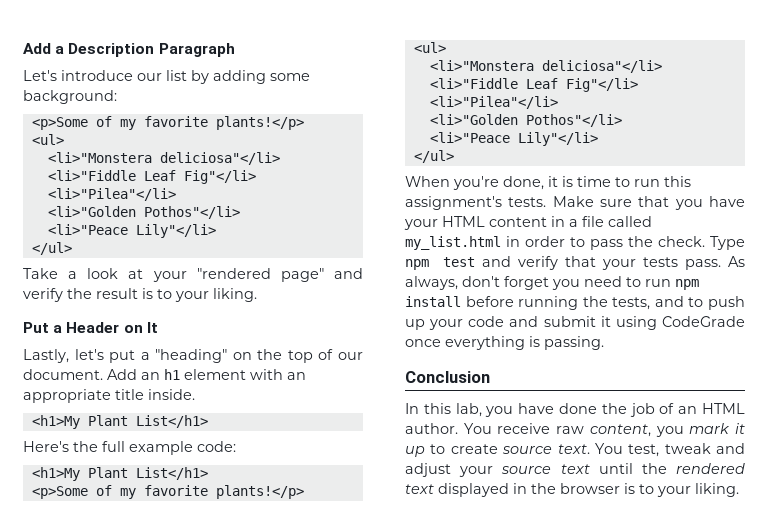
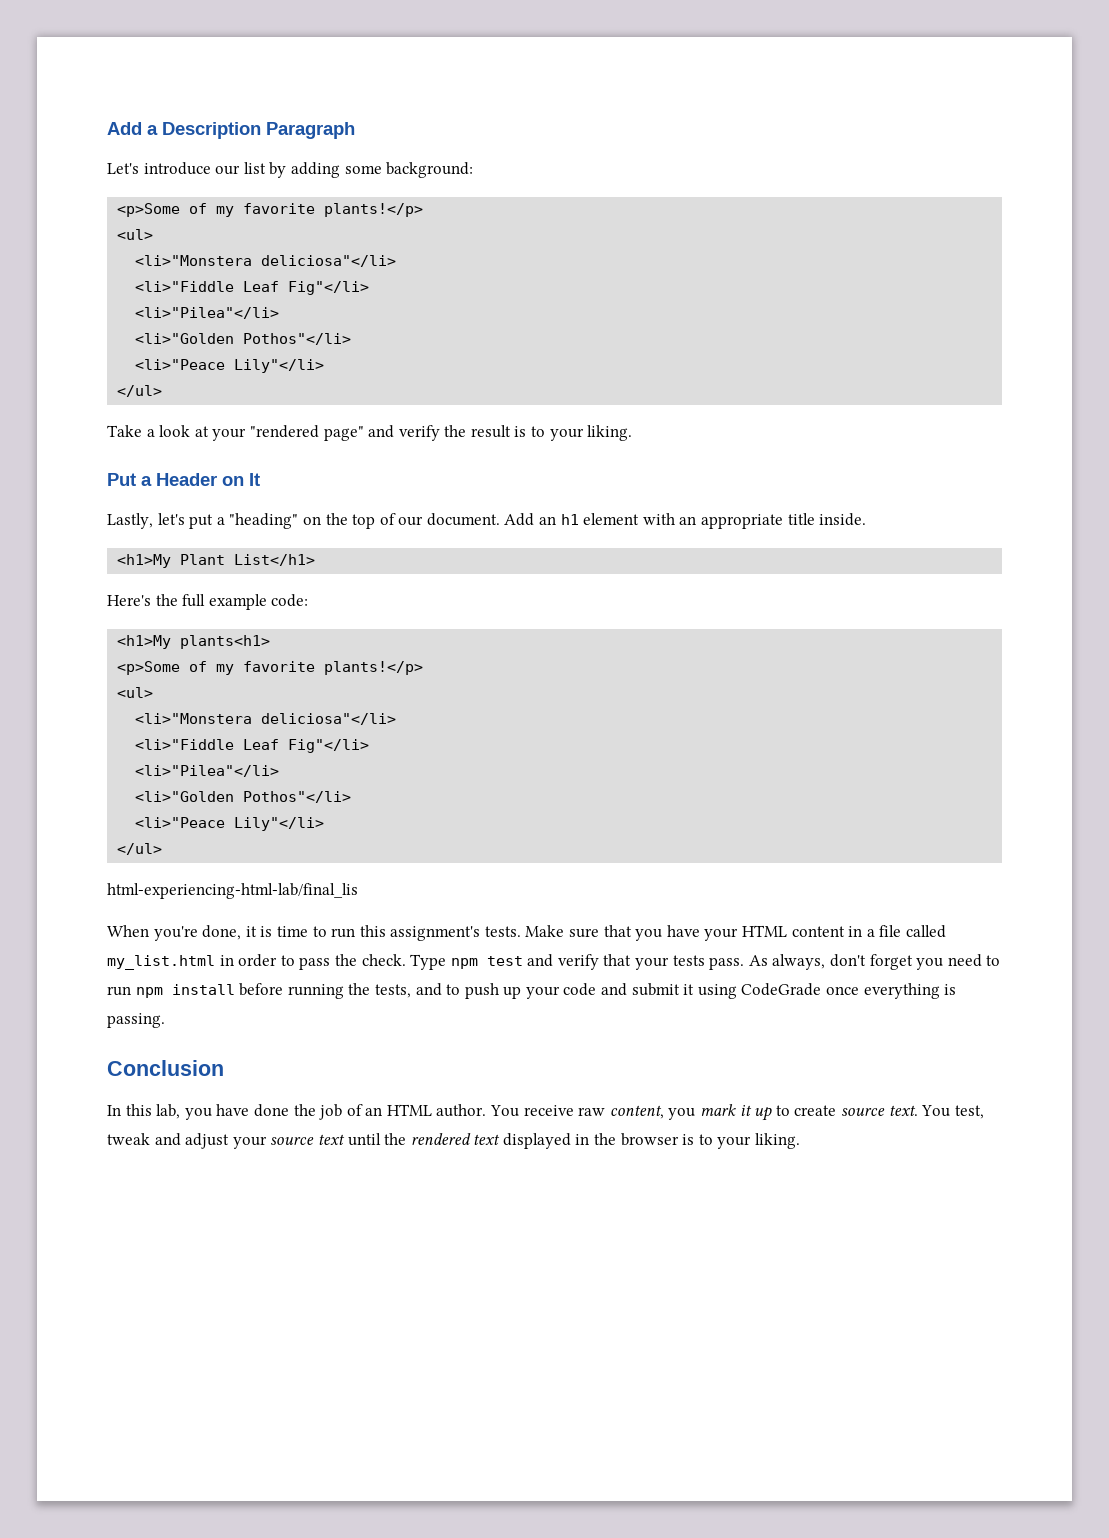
[87,467,208,480] Plant List</h1> -> [180,635,271,649] plants<h1>
(454, 156) none -> [107,883,358,899] // html-experiencing-html-lab/final_lis

